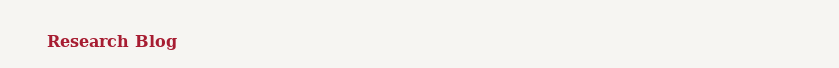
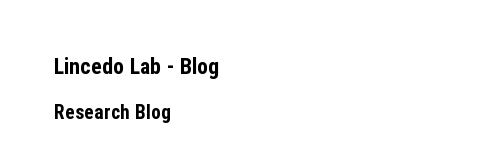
(47, 41) none -> [54,57,219,79] Lincedo Lab - Blog //

